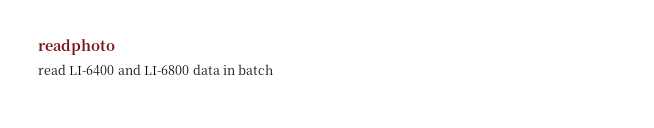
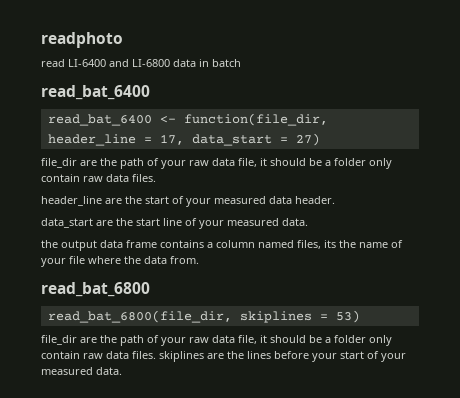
(274, 69) none -> [41,85,150,100] [47,113,328,126] [47,133,320,146] [41,158,392,169] [41,174,156,182] [41,196,335,207] [41,218,308,229] [41,240,403,251] [41,256,199,267] [41,282,150,297] [47,310,360,323] [41,335,392,346] [41,351,406,362] [41,367,122,375] // read_bat_6400 // read_bat_6400 <- function(file_dir, header_line = 17, data_start = 27) // file_dir are the path of your raw data file, it should be a folder only contain raw data files. // header_line are the start of your measured data header. // data_start are the start line of your measured data. // the output data frame contains a column named files, its the name of your file where the data from. // read_bat_6800 // read_bat_6800(file_dir, skiplines = 53) // file_dir are the path of your raw data file, it should be a folder only contain raw data files. skiplines are the lines before your start of your measured data.

